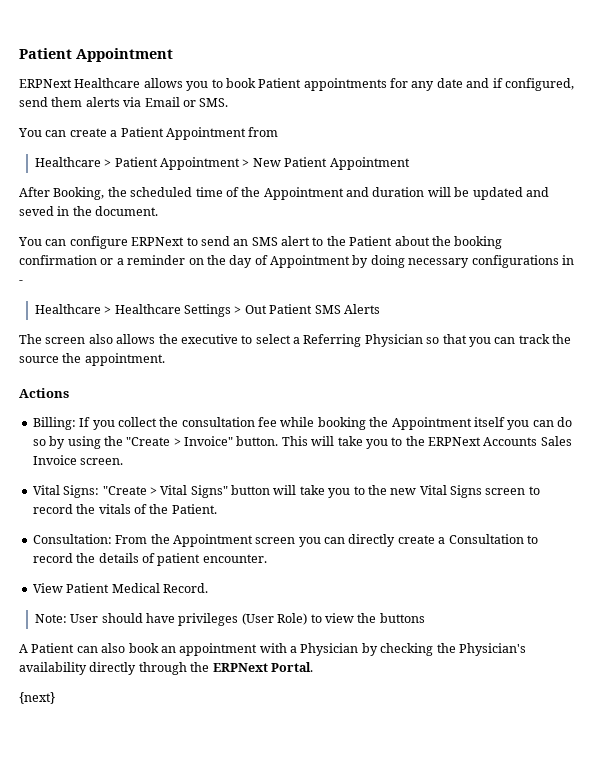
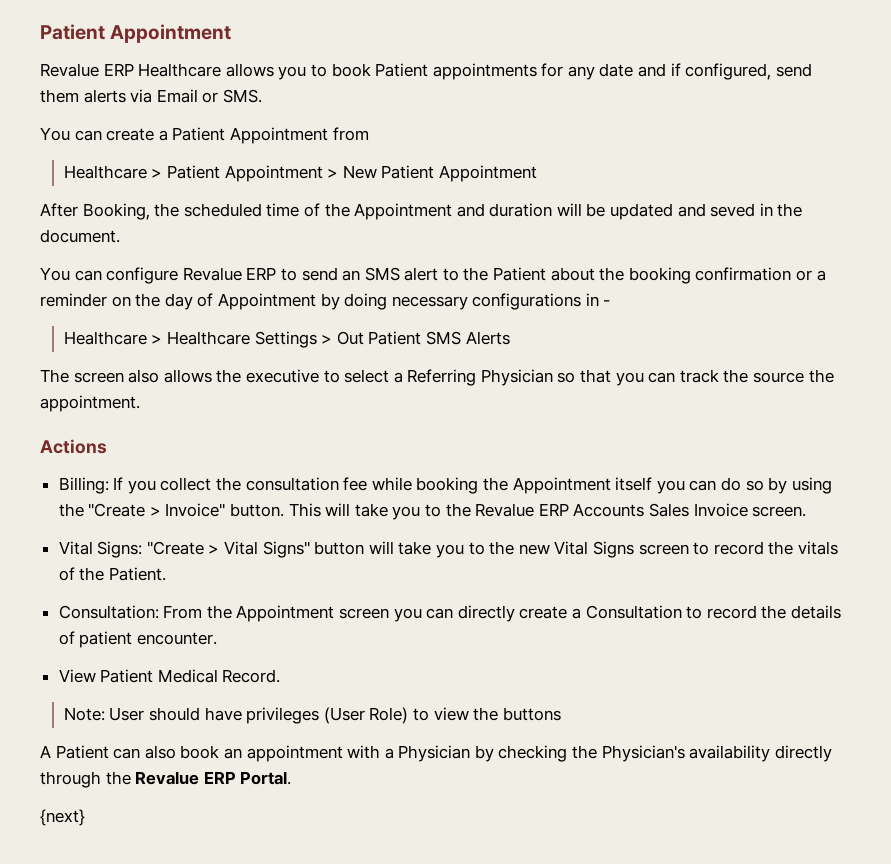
[19,48,173,62] [19,79,72,88] Patient Appointment // ERPNext -> [40,24,232,43] [40,63,134,77] Patient Appointment // Revalue ERP
[131,237,185,246] ERPNext -> [182,267,277,281] Revalue ERP
[428,437,481,446] ERPNext -> [475,503,569,517] Revalue ERP
[212,663,268,672] ERPNext -> [135,771,236,785] Revalue ERP

